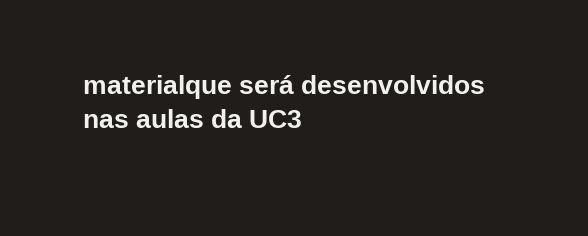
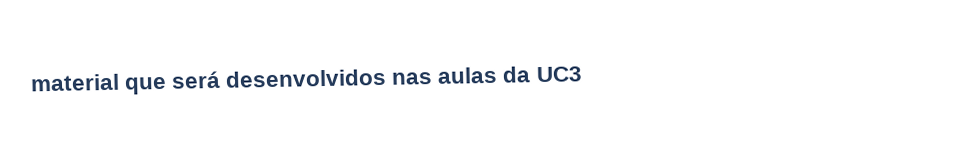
[83,75,232,99] materialque -> [30,73,168,95] material que

